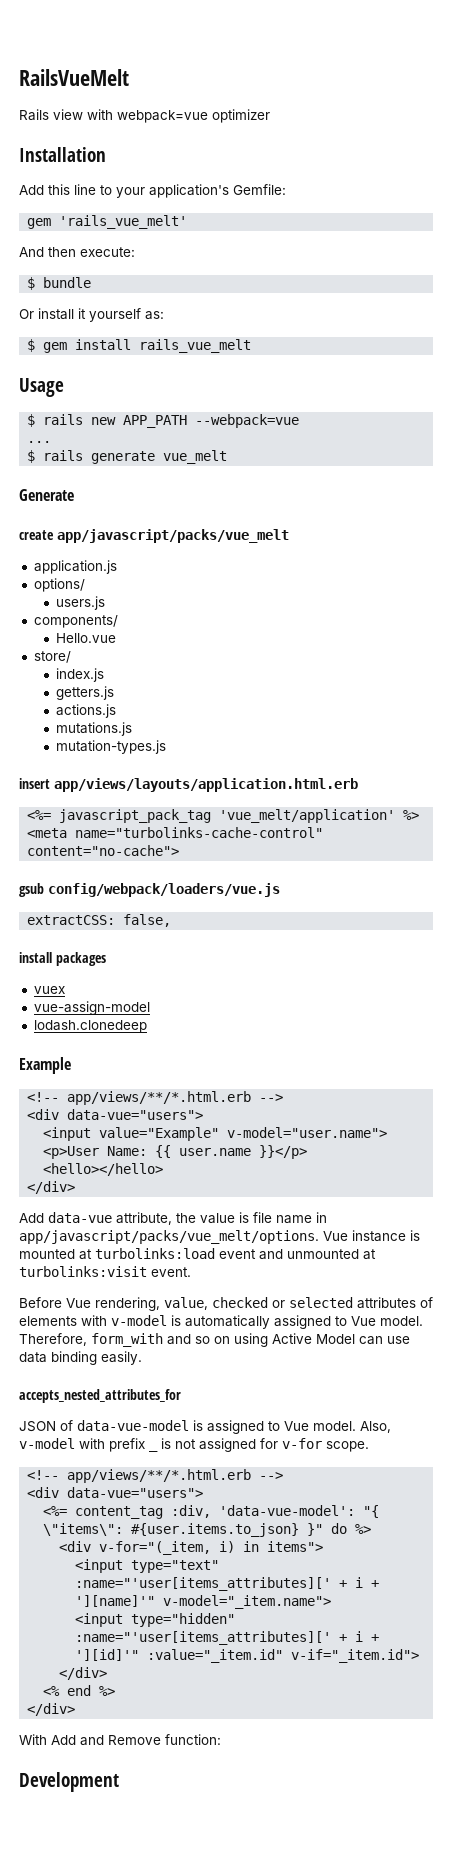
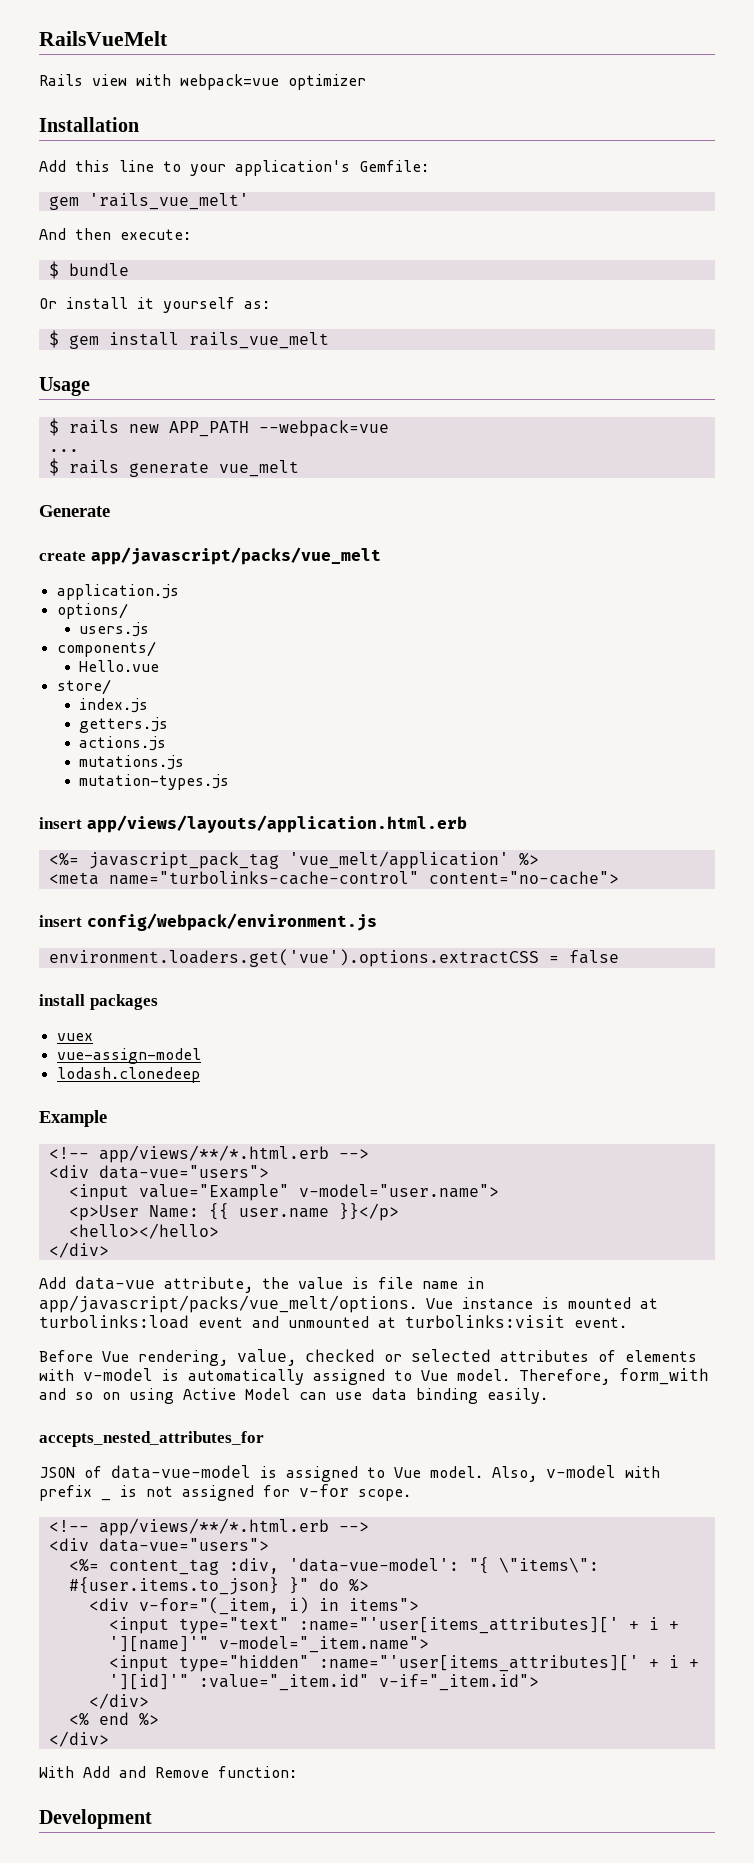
[19,883,280,897] [27,914,172,927] gsub config/webpack/loaders/vue.js // extractCSS: false, -> [39,913,377,931] [48,949,619,967] insert config/webpack/environment.js // environment.loaders.get('vue').options.extractCSS = false

